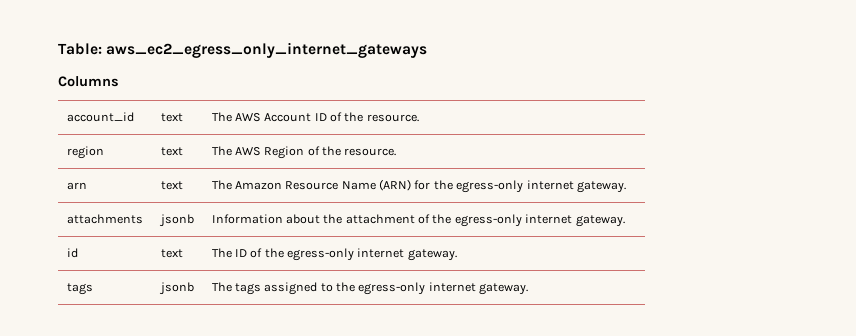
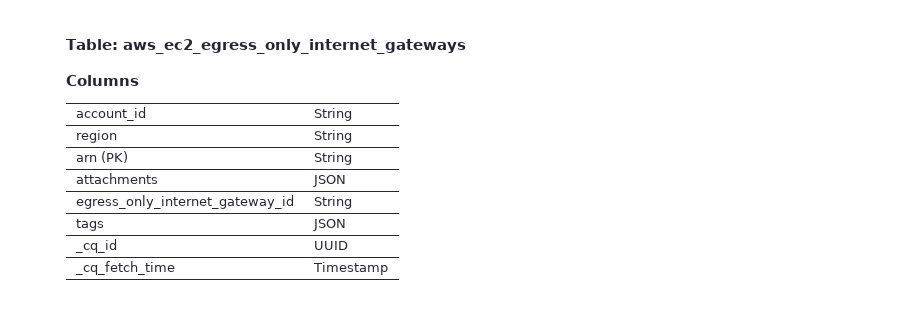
[160,113,183,122] [211,112,419,122] [66,146,104,159] [160,147,183,156] [211,146,397,159] [66,182,87,190] [160,181,183,190] [211,179,626,193] [66,214,143,224] [158,214,194,227] [211,214,625,227] [66,248,78,258] [160,249,183,258] [211,248,457,261] [66,283,93,295] [158,282,194,295] [211,282,529,295] text | The AWS Account ID of the resource. // region | text | The AWS Region of the resource. // arn | text | The Amazon Resource Name (ARN) for the egress-only internet gateway. // attachments | jsonb | Information about the attachment of the egress-only internet gateway. // id | text | The ID of the egress-only internet gateway. // tags | jsonb | The tags assigned to the egress-only internet gateway. -> [313,108,352,121] [75,130,117,143] [313,130,352,143] [75,151,128,163] [313,152,352,165] [75,173,158,184] [312,175,346,187] [75,195,294,209] [313,196,352,209] [75,219,104,231] [312,219,346,231] [74,239,117,253] [313,241,348,250] [74,261,175,275] [312,262,388,275] String // region | String // arn (PK) | String // attachments | JSON // egress_only_internet_gateway_id | String // tags | JSON // _cq_id | UUID // _cq_fetch_time | Timestamp

